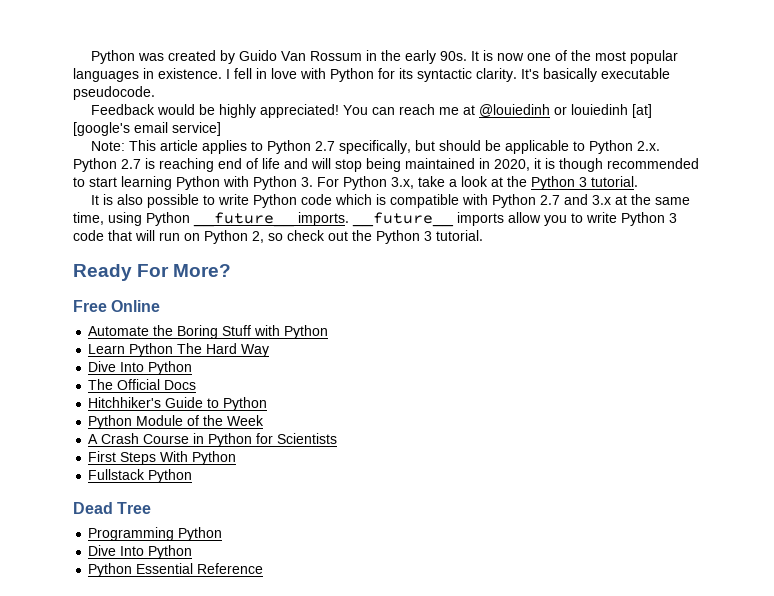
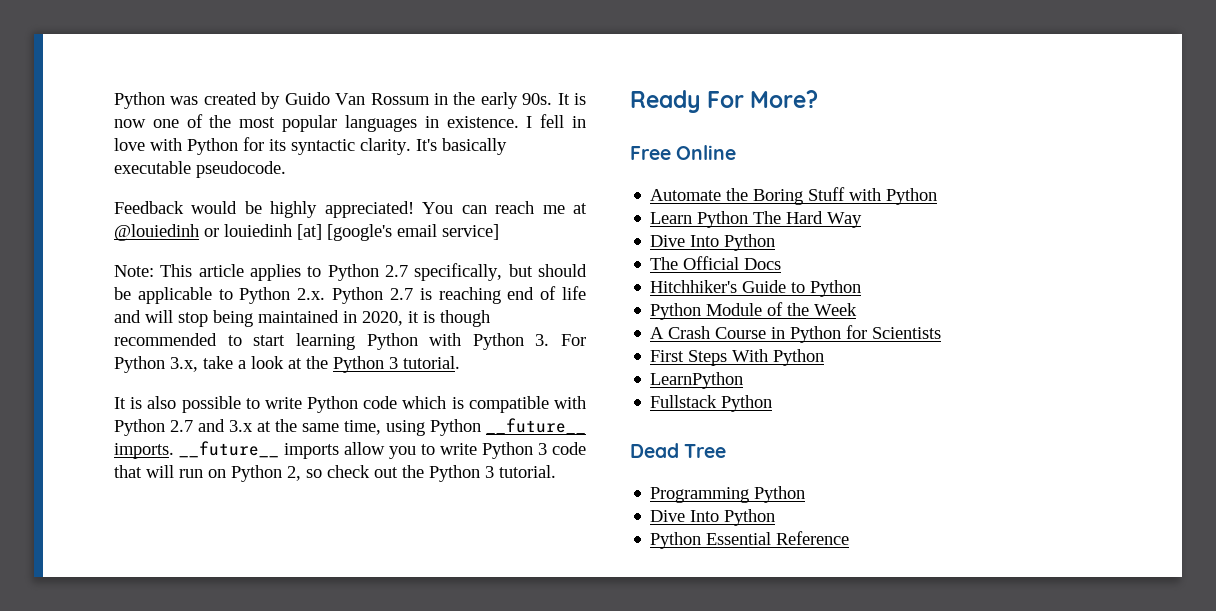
(237, 458) none -> [650,372,744,389] // LearnPython

